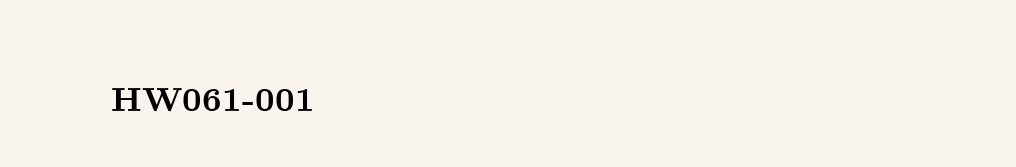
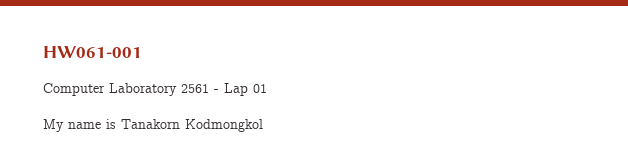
(315, 100) none -> [43,83,267,96] [43,119,263,132] // Computer Laboratory 2561 - Lap 01 // My name is Tanakorn Kodmongkol

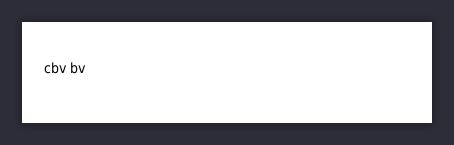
[43,46,142,58] [43,83,267,96] [43,119,263,132] HW061-001 // Computer Laboratory 2561 - Lap 01 // My name is Tanakorn Kodmongkol -> [44,62,86,74] cbv bv

